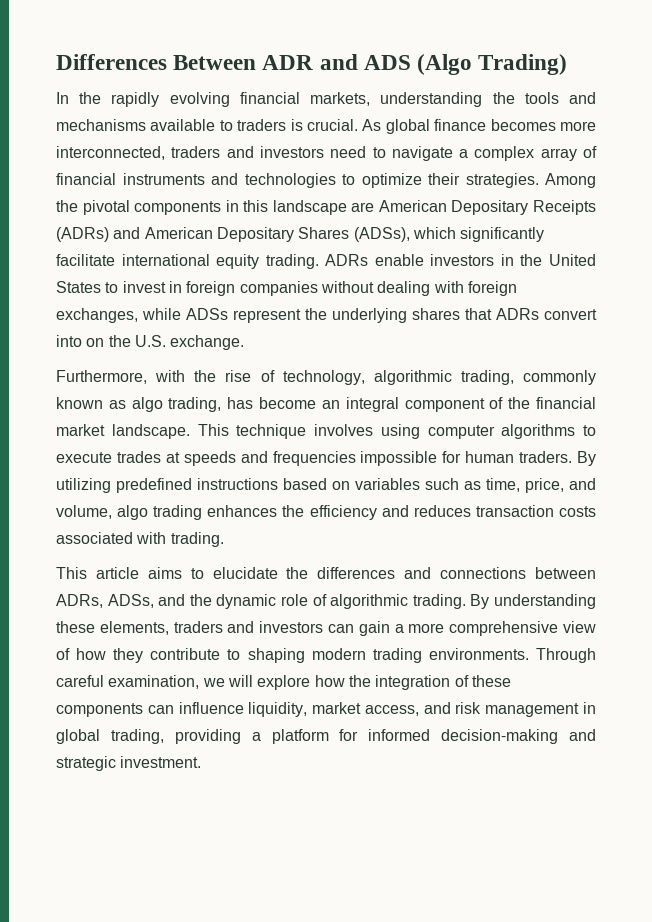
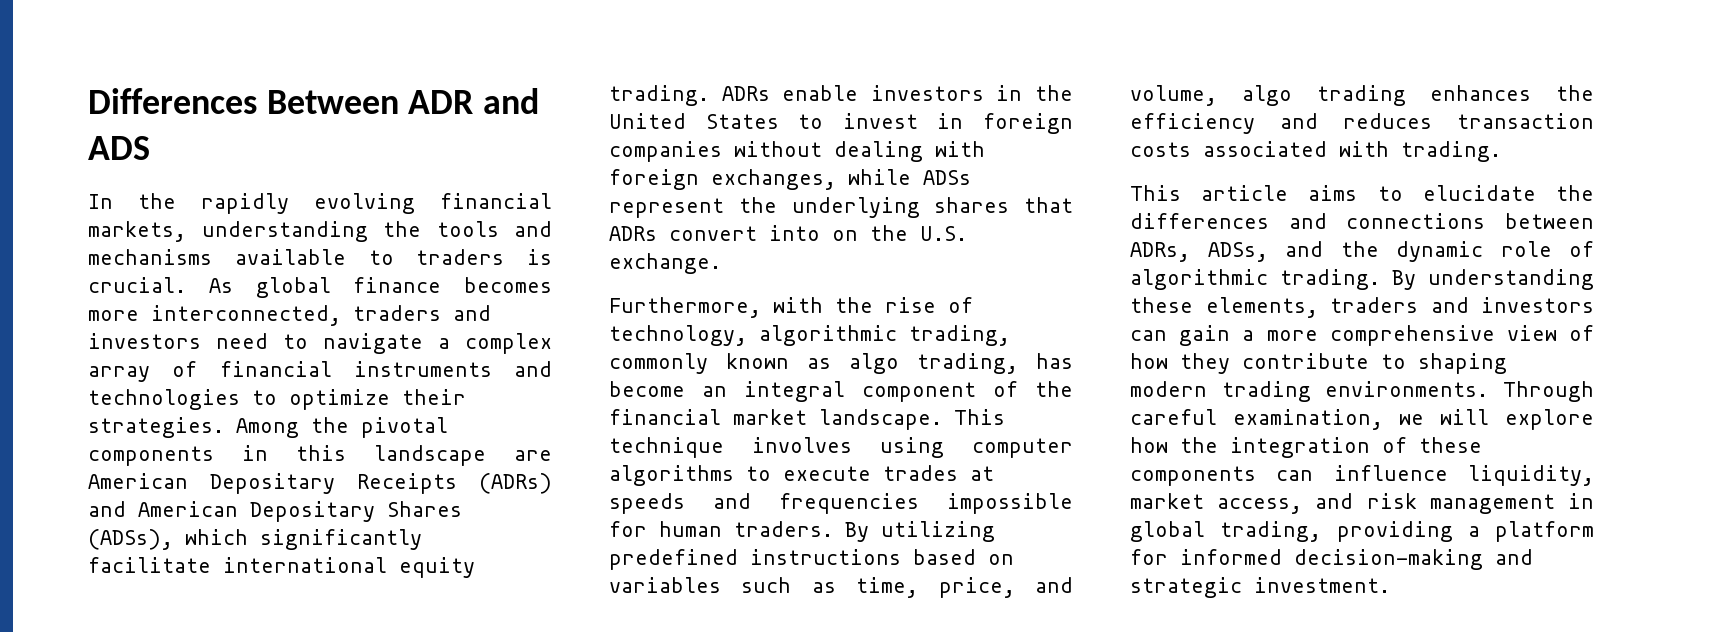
[417,54,568,75] (Algo Trading) -> (150, 148) none

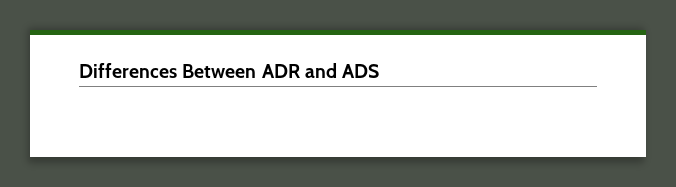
[88,193,552,214] [88,221,552,242] [88,249,552,265] [88,277,552,298] [88,305,491,326] [88,333,552,354] [88,361,552,382] [88,389,466,410] [88,417,448,438] [88,445,552,466] [88,473,552,494] [88,501,462,522] [88,529,422,550] [88,557,475,578] [609,85,1073,106] [609,113,1073,134] [609,141,985,162] [609,169,971,190] [609,197,1073,218] [609,225,967,241] [609,253,721,274] [609,297,973,318] [609,325,1010,346] [609,353,1073,374] [609,381,1073,402] [609,409,1005,430] [609,437,1073,458] [609,465,994,486] [609,493,1073,514] [609,521,995,542] [609,549,1014,570] [609,577,1073,598] [1130,85,1594,106] [1130,113,1594,134] [1130,141,1501,162] [1130,185,1594,201] [1130,213,1594,229] [1130,241,1594,262] [1130,269,1594,290] [1130,297,1594,318] [1130,325,1594,346] [1130,353,1507,374] [1130,381,1594,402] [1130,409,1594,430] [1130,437,1482,458] [1130,465,1594,486] [1130,493,1594,514] [1130,521,1594,542] [1130,549,1533,570] [1130,577,1390,598] // In the rapidly evolving financial markets, understanding the tools and mechanisms available to traders is crucial. As global finance becomes more interconnected, traders and investors need to navigate a complex array of financial instruments and technologies to optimize their strategies. Among the pivotal components in this landscape are American Depositary Receipts (ADRs) and American Depositary Shares (ADSs), which significantly facilitate international equity trading. ADRs enable investors in the United States to invest in foreign companies without dealing with foreign exchanges, while ADSs represent the underlying shares that ADRs convert into on the U.S. exchange. // Furthermore, with the rise of technology, algorithmic trading, commonly known as algo trading, has become an integral component of the financial market landscape. This technique involves using computer algorithms to execute trades at speeds and frequencies impossible for human traders. By utilizing predefined instructions based on variables such as time, price, and volume, algo trading enhances the efficiency and reduces transaction costs associated with trading. // This article aims to elucidate the differences and connections between ADRs, ADSs, and the dynamic role of algorithmic trading. By understanding these elements, traders and investors can gain a more comprehensive view of how they contribute to shaping modern trading environments. Through careful examination, we will explore how the integration of these components can influence liquidity, market access, and risk management in global trading, providing a platform for informed decision-making and strategic investment. -> (380, 71) none

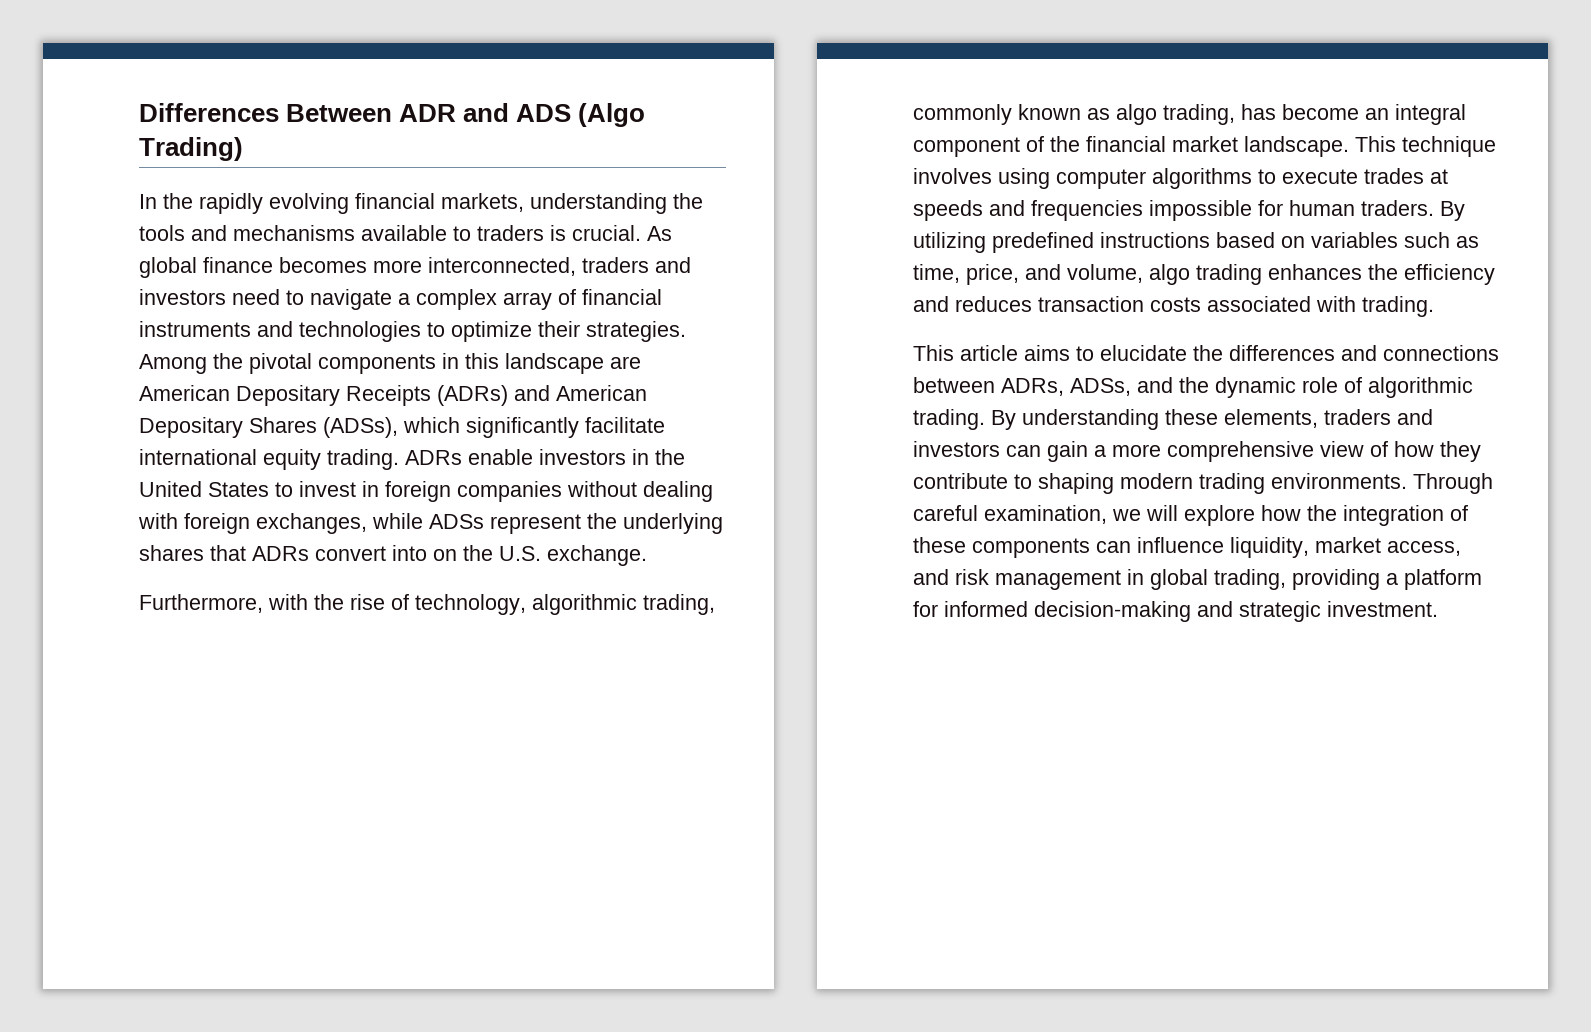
(380, 71) none -> [578,103,646,127] [139,137,243,161] [139,193,703,214] [139,225,672,241] [139,257,691,278] [139,289,662,310] [139,321,686,342] [139,353,641,374] [139,385,647,406] [139,417,665,438] [139,449,685,470] [139,481,713,502] [138,513,723,534] [139,545,647,566] [139,594,715,615] [913,104,1466,125] [913,136,1496,157] [913,168,1448,189] [913,200,1465,221] [913,232,1479,253] [913,264,1495,285] [913,296,1434,317] [913,345,1499,361] [913,377,1473,398] [913,409,1433,430] [913,441,1481,462] [913,473,1493,494] [913,505,1468,526] [913,537,1461,558] [913,569,1482,590] [913,601,1438,622] (Algo Trading) // In the rapidly evolving financial markets, understanding the tools and mechanisms available to traders is crucial. As global finance becomes more interconnected, traders and investors need to navigate a complex array of financial instruments and technologies to optimize their strategies. Among the pivotal components in this landscape are American Depositary Receipts (ADRs) and American Depositary Shares (ADSs), which significantly facilitate international equity trading. ADRs enable investors in the United States to invest in foreign companies without dealing with foreign exchanges, while ADSs represent the underlying shares that ADRs convert into on the U.S. exchange. // Furthermore, with the rise of technology, algorithmic trading, commonly known as algo trading, has become an integral component of the financial market landscape. This technique involves using computer algorithms to execute trades at speeds and frequencies impossible for human traders. By utilizing predefined instructions based on variables such as time, price, and volume, algo trading enhances the efficiency and reduces transaction costs associated with trading. // This article aims to elucidate the differences and connections between ADRs, ADSs, and the dynamic role of algorithmic trading. By understanding these elements, traders and investors can gain a more comprehensive view of how they contribute to shaping modern trading environments. Through careful examination, we will explore how the integration of these components can influence liquidity, market access, and risk management in global trading, providing a platform for informed decision-making and strategic investment.

